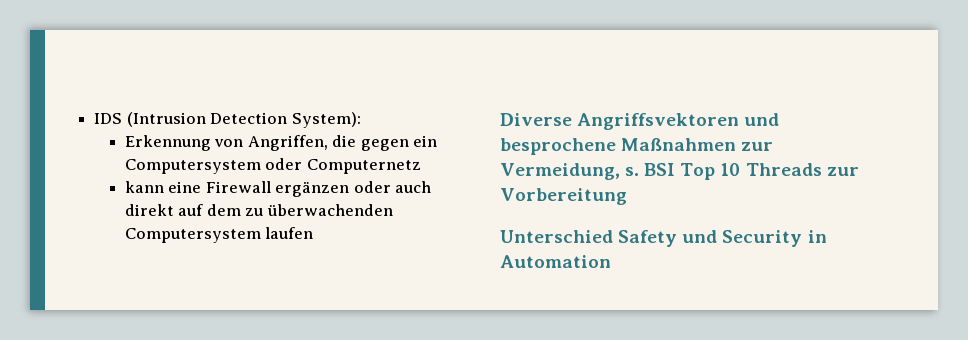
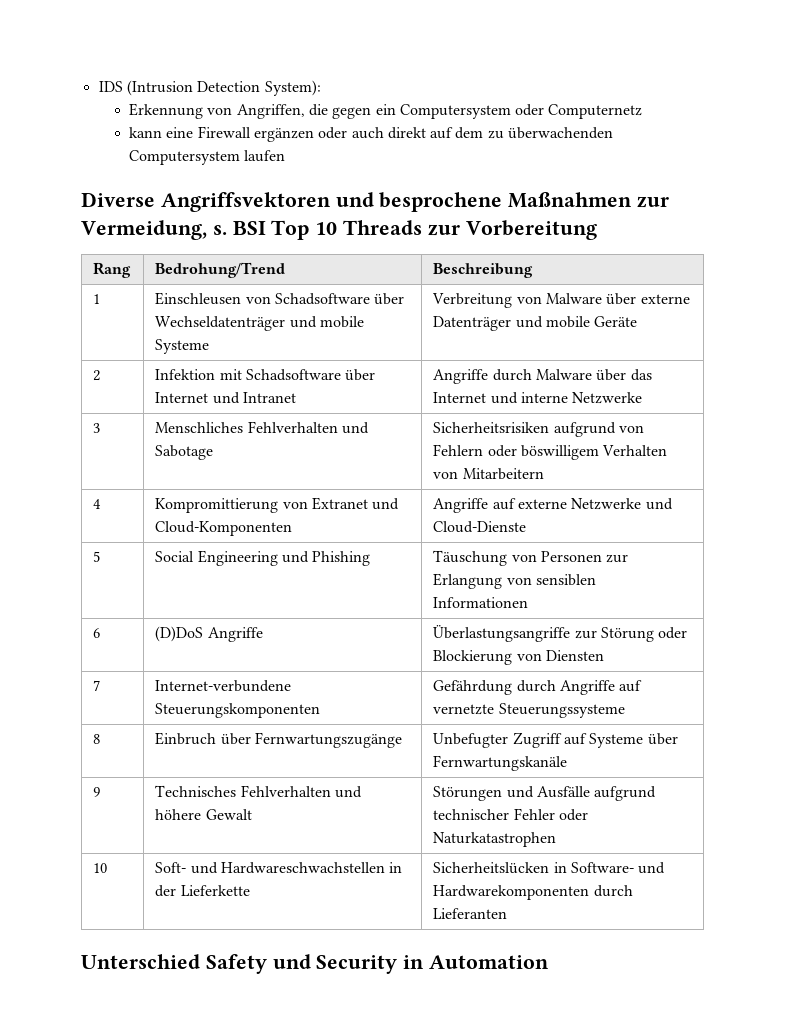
(627, 196) none -> [93,262,132,278] [155,262,286,278] [433,263,534,278] [93,294,101,304] [155,292,405,305] [155,316,364,331] [155,339,210,354] [432,293,690,308] [433,316,638,331] [93,370,101,381] [155,369,376,381] [155,392,296,404] [433,369,652,384] [433,392,643,404] [93,423,101,433] [155,421,369,434] [155,445,214,460] [433,422,644,437] [433,444,668,460] [433,468,544,480] [93,499,102,509] [155,497,400,513] [155,521,293,536] [433,498,673,513] [433,521,527,533] [93,551,101,562] [155,550,371,566] [433,550,629,566] [433,573,596,589] [433,597,529,608] [93,628,101,638] [155,626,263,642] [433,625,688,642] [433,650,604,665] [93,680,101,691] [155,680,292,692] [155,703,321,718] [433,680,643,695] [433,703,625,718] [93,734,101,744] [155,732,402,748] [433,732,678,748] [433,755,568,771] [93,787,101,797] [155,785,362,798] [155,809,252,820] [433,786,657,801] [433,808,588,821] [433,832,557,847] [93,863,108,873] [155,862,403,874] [155,885,250,897] [433,862,666,874] [433,885,633,900] [433,908,508,919] // Rang | Bedrohung/Trend | Beschreibung // 1 | Einschleusen von Schadsoftware über Wechseldatenträger und mobile Systeme | Verbreitung von Malware über externe Datenträger und mobile Geräte // 2 | Infektion mit Schadsoftware über Internet und Intranet | Angriffe durch Malware über das Internet und interne Netzwerke // 3 | Menschliches Fehlverhalten und Sabotage | Sicherheitsrisiken aufgrund von Fehlern oder böswilligem Verhalten von Mitarbeitern // 4 | Kompromittierung von Extranet und Cloud-Komponenten | Angriffe auf externe Netzwerke und Cloud-Dienste // 5 | Social Engineering und Phishing | Täuschung von Personen zur Erlangung von sensiblen Informationen // 6 | (D)DoS Angriffe | Überlastungsangriffe zur Störung oder Blockierung von Diensten // 7 | Internet-verbundene Steuerungskomponenten | Gefährdung durch Angriffe auf vernetzte Steuerungssysteme // 8 | Einbruch über Fernwartungszugänge | Unbefugter Zugriff auf Systeme über Fernwartungskanäle // 9 | Technisches Fehlverhalten und höhere Gewalt | Störungen und Ausfälle aufgrund technischer Fehler oder Naturkatastrophen // 10 | Soft- und Hardwareschwachstellen in der Lieferkette | Sicherheitslücken in Software- und Hardwarekomponenten durch Lieferanten

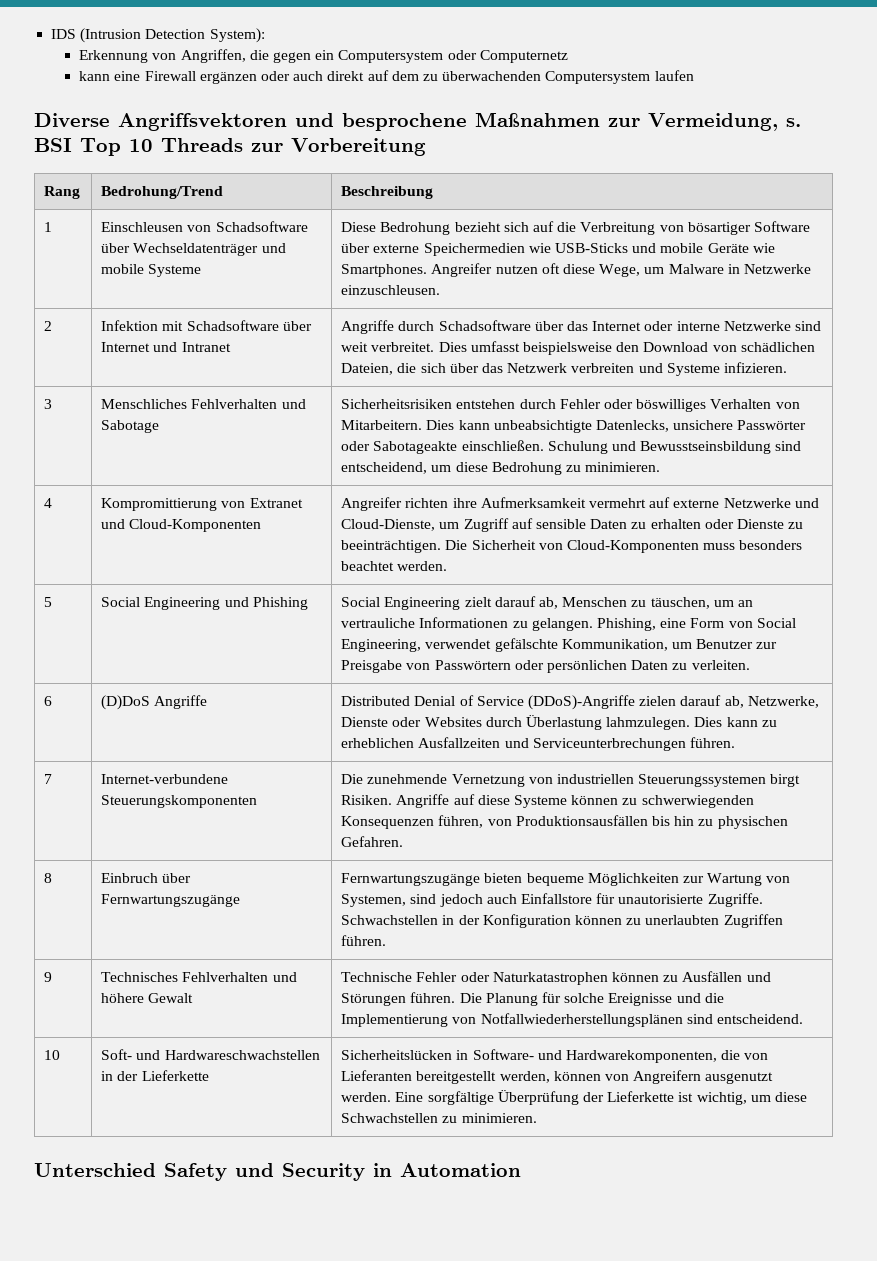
[432,293,690,308] [433,316,638,331] Verbreitung von Malware über externe Datenträger und mobile Geräte -> [341,221,810,235] [341,243,775,256] [341,263,811,277] [341,285,441,295] Diese Bedrohung bezieht sich auf die Verbreitung von bösartiger Software über externe Speichermedien wie USB-Sticks und mobile Geräte wie Smartphones. Angreifer nutzen oft diese Wege, um Malware in Netzwerke einzuschleusen.
[535,369,592,380] Malware -> [438,320,531,331] Schadsoftware
[490,392,518,404] und -> [644,321,674,331] oder
(643, 398) none -> [794,321,821,331] [341,341,815,355] [341,362,787,376] sind weit verbreitet. Dies umfasst beispielsweise den Download von schädlichen Dateien, die sich über das Netzwerk verbreiten und Systeme infizieren.
[553,422,644,437] [433,444,668,460] [433,468,544,480] aufgrund von Fehlern oder böswilligem Verhalten von Mitarbeitern -> [456,399,800,412] [341,420,807,433] [341,440,802,454] [341,462,661,475] entstehen durch Fehler oder böswilliges Verhalten von Mitarbeitern. Dies kann unbeabsichtigte Datenlecks, unsichere Passwörter oder Sabotageakte einschließen. Schulung und Bewusstseinsbildung sind entscheidend, um diese Bedrohung zu minimieren.
[433,498,673,513] [433,521,527,533] Angriffe auf externe Netzwerke und Cloud-Dienste -> [341,497,819,511] [341,518,804,532] [341,540,803,553] [341,561,448,571] Angreifer richten ihre Aufmerksamkeit vermehrt auf externe Netzwerke und Cloud-Dienste, um Zugriff auf sensible Daten zu erhalten oder Dienste zu beeinträchtigen. Die Sicherheit von Cloud-Komponenten muss besonders beachtet werden.
[433,550,629,566] [433,573,596,589] [433,597,529,608] [93,628,101,638] [155,626,263,642] [433,625,688,642] [433,650,604,665] [93,680,101,691] [155,680,292,692] [155,703,321,718] [433,680,643,695] [433,703,625,718] [93,734,101,744] [155,732,402,748] [433,732,678,748] [433,755,568,771] Täuschung von Personen zur Erlangung von sensiblen Informationen // 6 | (D)DoS Angriffe | Überlastungsangriffe zur Störung oder Blockierung von Diensten // 7 | Internet-verbundene Steuerungskomponenten | Gefährdung durch Angriffe auf vernetzte Steuerungssysteme // 8 | Einbruch über Fernwartungszugänge | Unbefugter Zugriff auf Systeme über Fernwartungskanäle -> [341,596,753,610] [341,617,796,631] [341,638,778,652] [341,660,750,673] [44,696,53,706] [101,695,208,710] [341,695,819,710] [341,715,777,730] [341,737,736,751] [44,774,53,784] [101,774,229,784] [101,795,258,808] [341,774,801,787] [341,794,754,808] [341,815,788,829] [341,836,404,847] [44,873,53,883] [101,873,192,883] [101,894,241,907] [341,873,791,886] [341,893,763,907] [341,914,783,928] [341,935,387,946] Social Engineering zielt darauf ab, Menschen zu täuschen, um an vertrauliche Informationen zu gelangen. Phishing, eine Form von Social Engineering, verwendet gefälschte Kommunikation, um Benutzer zur Preisgabe von Passwörtern oder persönlichen Daten zu verleiten. // 6 | (D)DoS Angriffe | Distributed Denial of Service (DDoS)-Angriffe zielen darauf ab, Netzwerke, Dienste oder Websites durch Überlastung lahmzulegen. Dies kann zu erheblichen Ausfallzeiten und Serviceunterbrechungen führen. // 7 | Internet-verbundene Steuerungskomponenten | Die zunehmende Vernetzung von industriellen Steuerungssystemen birgt Risiken. Angriffe auf diese Systeme können zu schwerwiegenden Konsequenzen führen, von Produktionsausfällen bis hin zu physischen Gefahren. // 8 | Einbruch über Fernwartungszugänge | Fernwartungszugänge bieten bequeme Möglichkeiten zur Wartung von Systemen, sind jedoch auch Einfallstore für unautorisierte Zugriffe. Schwachstellen in der Konfiguration können zu unerlaubten Zugriffen führen.
[433,786,657,801] [433,808,588,821] [433,832,557,847] Störungen und Ausfälle aufgrund technischer Fehler oder Naturkatastrophen -> [341,971,771,985] [341,992,724,1006] [341,1013,804,1027] Technische Fehler oder Naturkatastrophen können zu Ausfällen und Störungen führen. Die Planung für solche Ereignisse und die Implementierung von Notfallwiederherstellungsplänen sind entscheidend.
[433,885,633,900] [433,908,508,919] Hardwarekomponenten durch Lieferanten -> [566,1050,769,1063] [341,1070,774,1084] [341,1090,807,1105] [341,1113,537,1123] Hardwarekomponenten, die von Lieferanten bereitgestellt werden, können von Angreifern ausgenutzt werden. Eine sorgfältige Überprüfung der Lieferkette ist wichtig, um diese Schwachstellen zu minimieren.

